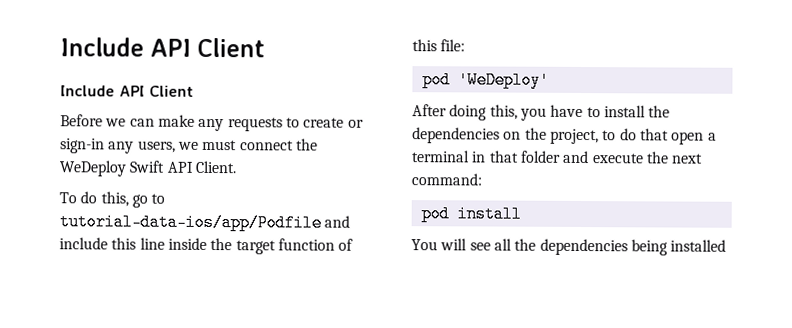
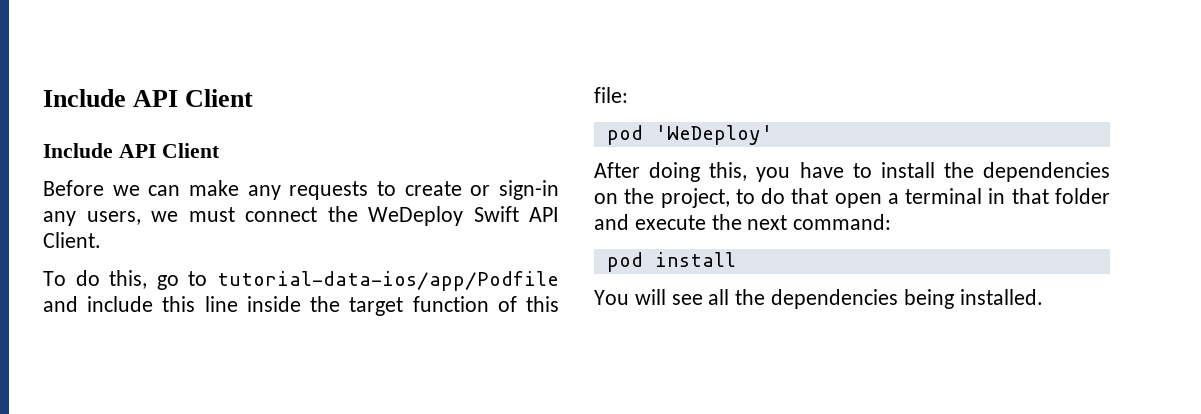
[670,239,727,252] installed -> [959,289,1043,305] installed.

